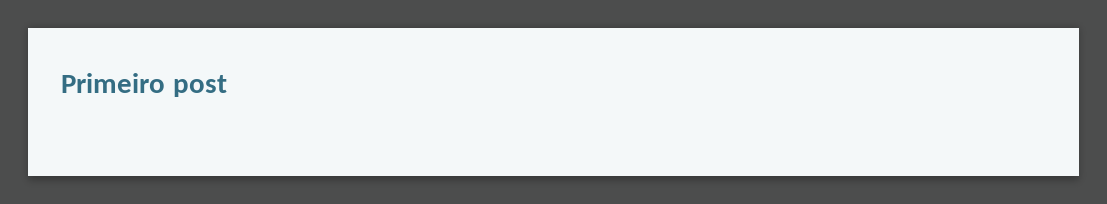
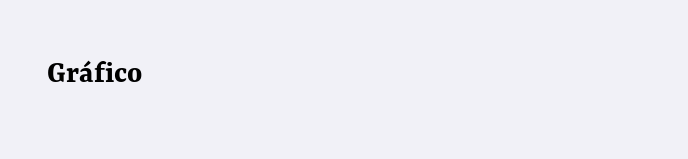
[61,73,227,97] Primeiro post -> [47,60,142,82] Gráfico

